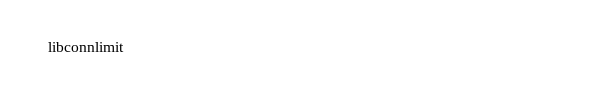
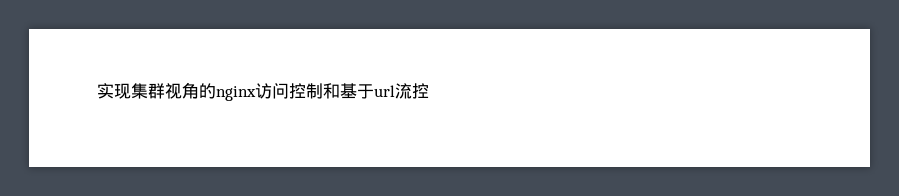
[48,42,124,52] libconnlimit -> [97,82,429,101] 实现集群视角的nginx访问控制和基于url流控

